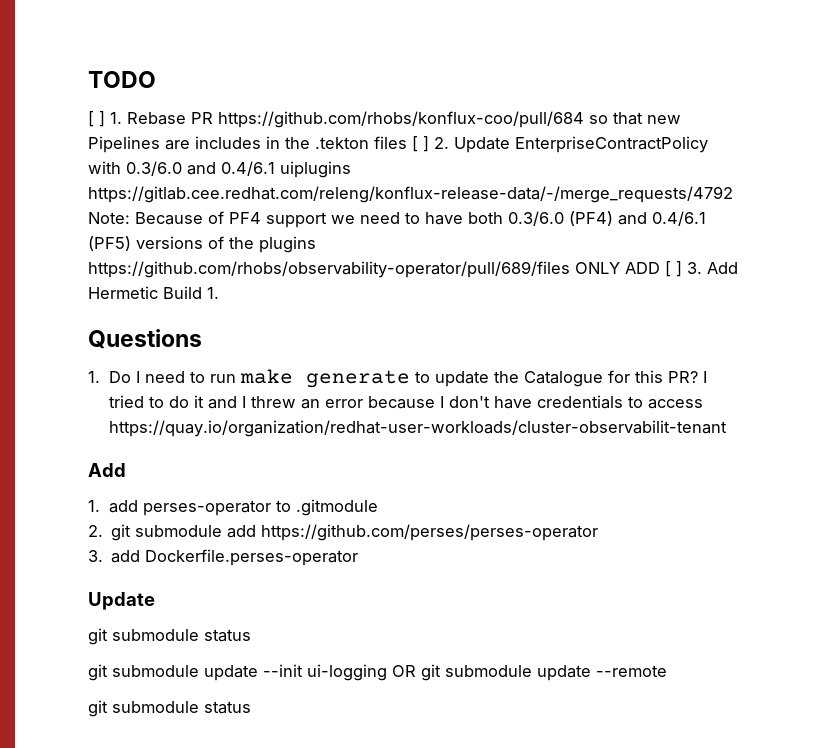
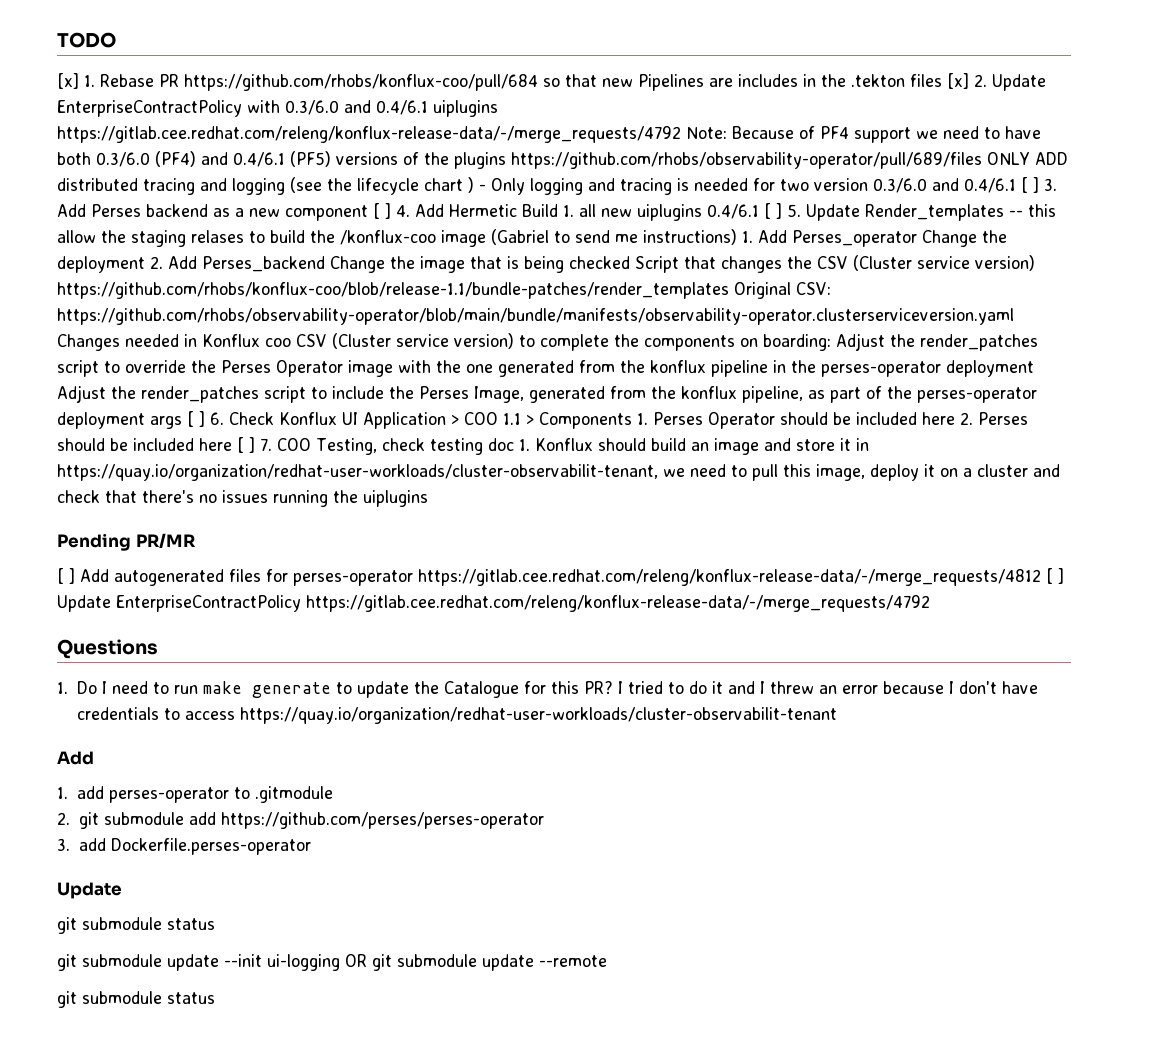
[88,111,105,127] [ ] -> [57,73,79,89] [x]
[412,136,429,152] [ ] -> [946,73,969,89] [x]
[665,261,738,277] [88,286,219,299] [ ] 3. Add Hermetic Build 1. -> [57,177,1057,195] [57,203,1056,221] [57,229,1007,247] [57,255,1035,273] [57,282,831,299] [57,308,1014,325] [57,333,1038,351] [57,360,1034,377] [57,385,1037,403] [57,411,1028,429] [57,437,869,455] [57,464,1060,481] [57,490,428,507] [57,533,196,551] [57,568,1064,586] [57,595,930,612] distributed tracing and logging (see the lifecycle chart ) - Only logging and tracing is needed for two version 0.3/6.0 and 0.4/6.1 [ ] 3. Add Perses backend as a new component [ ] 4. Add Hermetic Build 1. all new uiplugins 0.4/6.1 [ ] 5. Update Render_templates -- this allow the staging relases to build the /konflux-coo image (Gabriel to send me instructions) 1. Add Perses_operator Change the deployment 2. Add Perses_backend Change the image that is being checked Script that changes the CSV (Cluster service version) https://github.com/rhobs/konflux-coo/blob/release-1.1/bundle-patches/render_templates Original CSV: https://github.com/rhobs/observability-operator/blob/main/bundle/manifests/observability-operator.clusterserviceversion.yaml Changes needed in Konflux coo CSV (Cluster service version) to complete the components on boarding: Adjust the render_patches script to override the Perses Operator image with the one generated from the konflux pipeline in the perses-operator deployment Adjust the render_patches script to include the Perses Image, generated from the konflux pipeline, as part of the perses-operator deployment args [ ] 6. Check Konflux UI Application > COO 1.1 > Components 1. Perses Operator should be included here 2. Perses should be included here [ ] 7. COO Testing, check testing doc 1. Konflux should build an image and store it in https://quay.io/organization/redhat-user-workloads/cluster-observabilit-tenant, we need to pull this image, deploy it on a cluster and check that there's no issues running the uiplugins // Pending PR/MR // [ ] Add autogenerated files for perses-operator https://gitlab.cee.redhat.com/releng/konflux-release-data/-/merge_requests/4812 [ ] Update EnterpriseContractPolicy https://gitlab.cee.redhat.com/releng/konflux-release-data/-/merge_requests/4792

